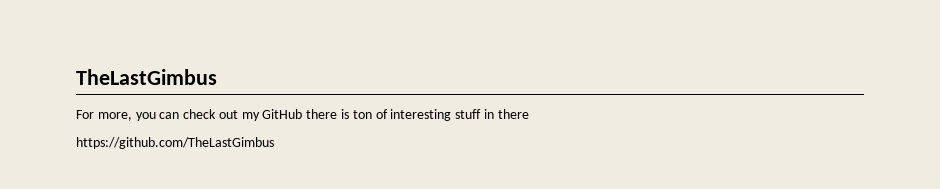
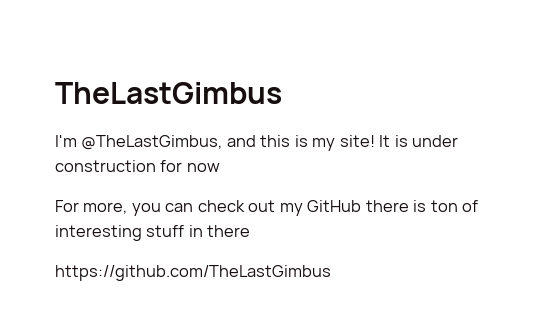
(217, 77) none -> [55,135,459,151] [55,160,220,172] // I'm @TheLastGimbus, and this is my site! It is under construction for now

